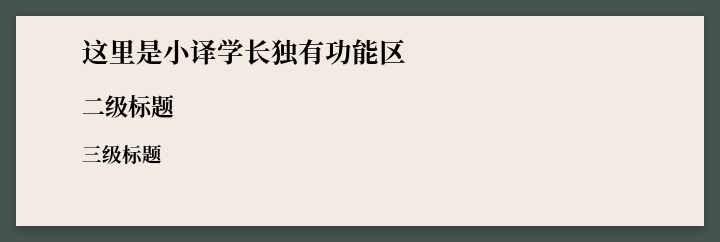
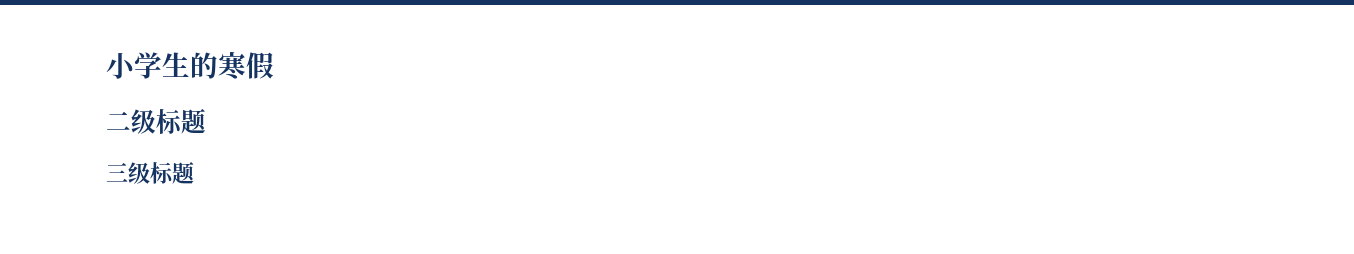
[82,39,406,67] 这里是小译学长独有功能区 -> [106,51,274,81] 小学生的寒假

